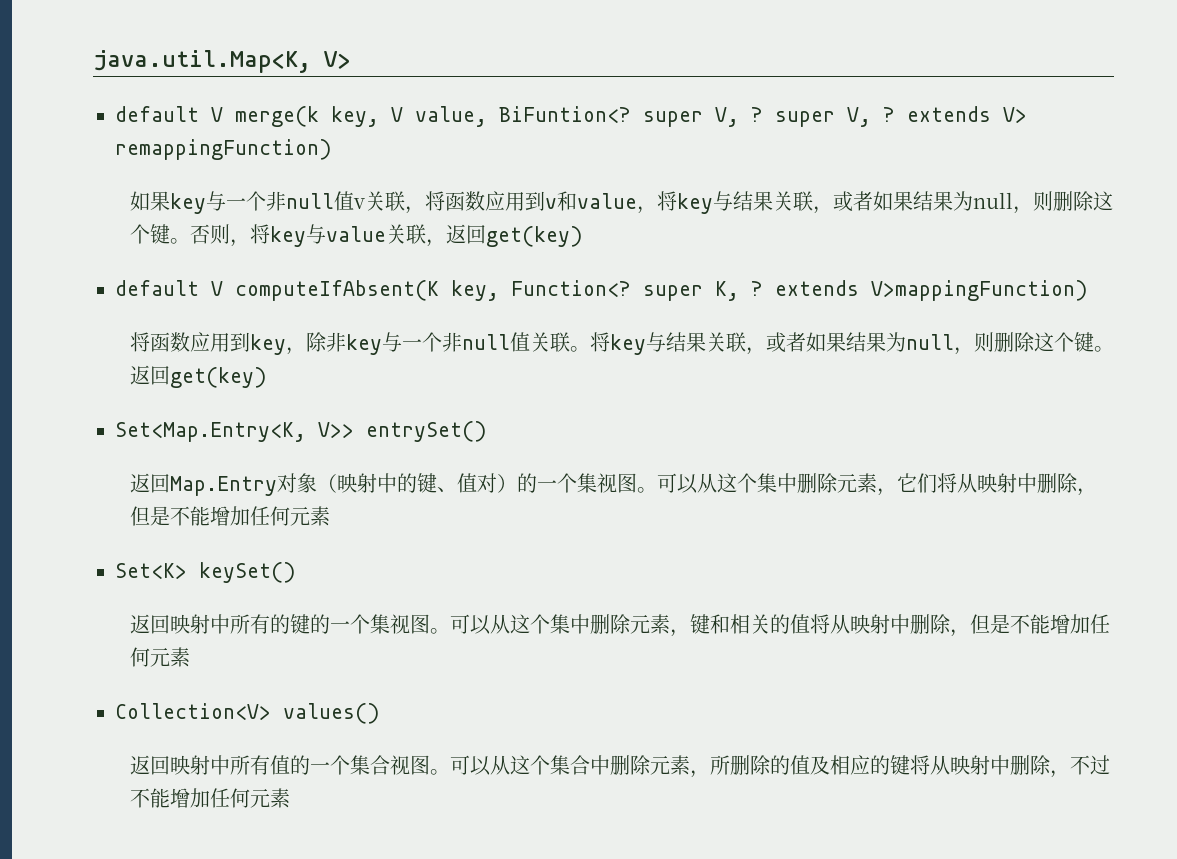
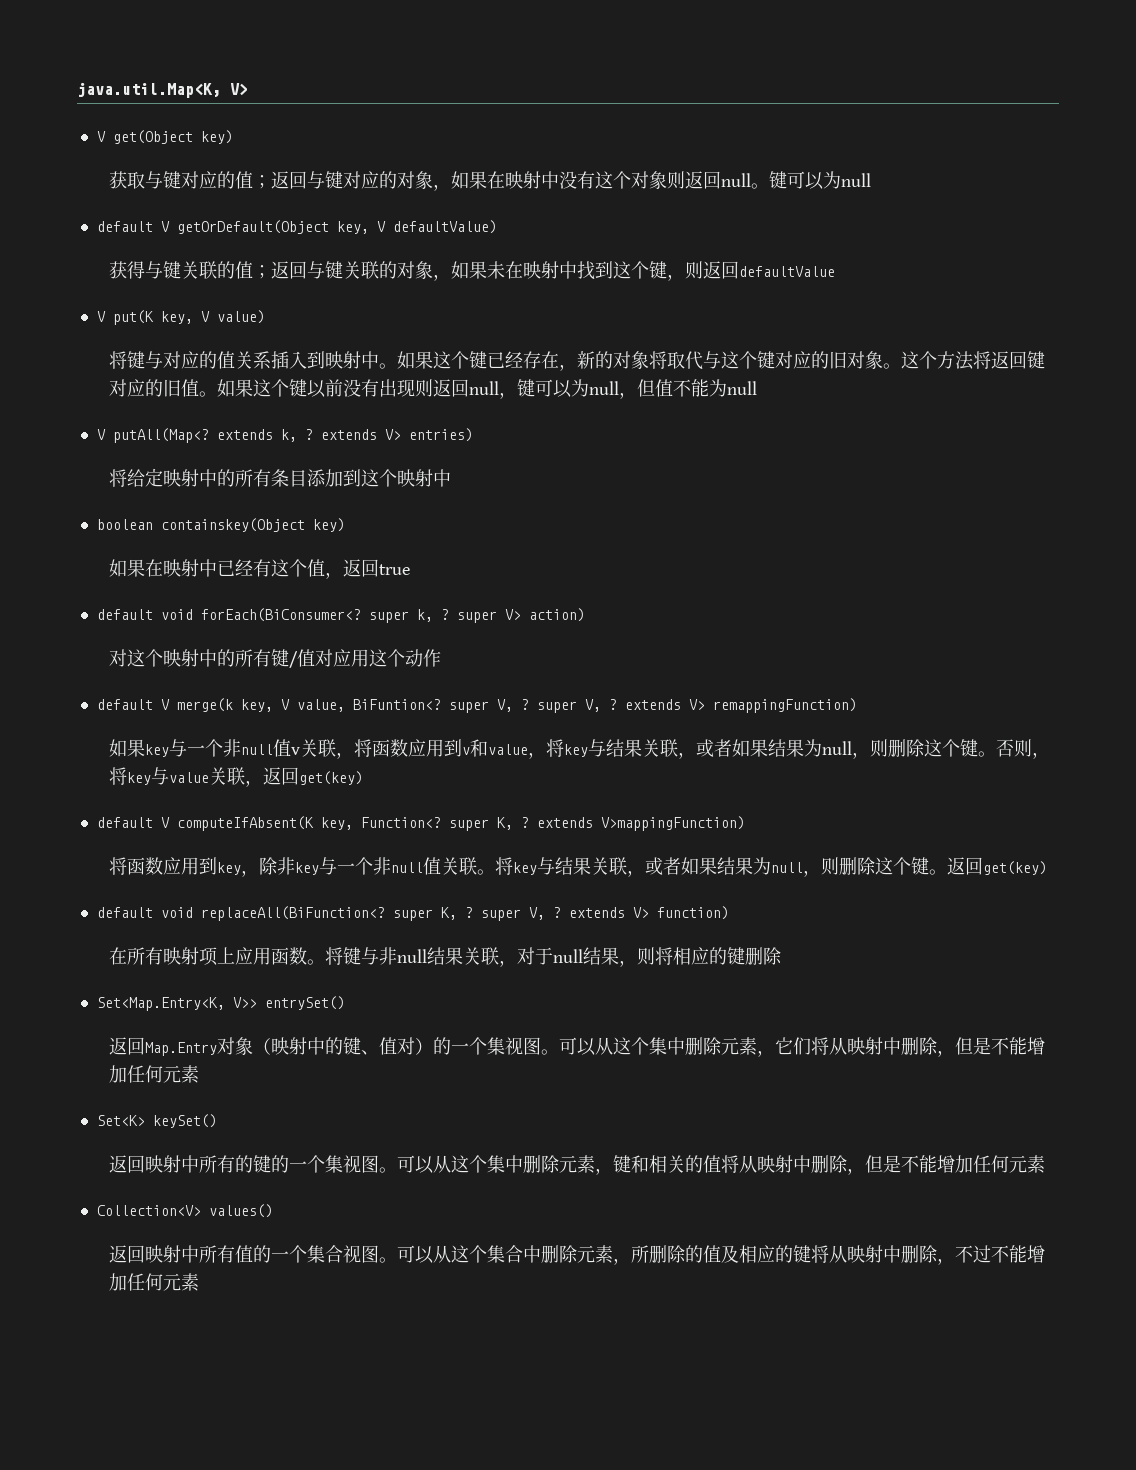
(350, 60) none -> [96,130,233,144] [108,171,871,191] [96,220,497,234] [108,261,835,281] [96,310,265,325] [108,351,1045,371] [108,379,757,399] [96,428,473,443] [108,468,451,487] [96,518,345,532] [108,559,410,579] [96,608,585,623] [108,649,441,668] // V get(Object key) // 获取与键对应的值；返回与键对应的对象，如果在映射中没有这个对象则返回null。键可以为null // default V getOrDefault(Object key, V defaultValue) // 获得与键关联的值；返回与键关联的对象，如果未在映射中找到这个键，则返回defaultValue // V put(K key, V value) // 将键与对应的值关系插入到映射中。如果这个键已经存在，新的对象将取代与这个键对应的旧对象。这个方法将返回键对应的旧值。如果这个键以前没有出现则返回null，键可以为null，但值不能为null // V putAll(Map<? extends k, ? extends V> entries) // 将给定映射中的所有条目添加到这个映射中 // boolean containskey(Object key) // 如果在映射中已经有这个值，返回true // default void forEach(BiConsumer<? super k, ? super V> action) // 对这个映射中的所有键/值对应用这个动作
(267, 377) none -> [96,906,729,921] [108,947,782,967] // default void replaceAll(BiFunction<? super K, ? super V, ? extends V> function) // 在所有映射项上应用函数。将键与非null结果关联，对于null结果，则将相应的键删除

